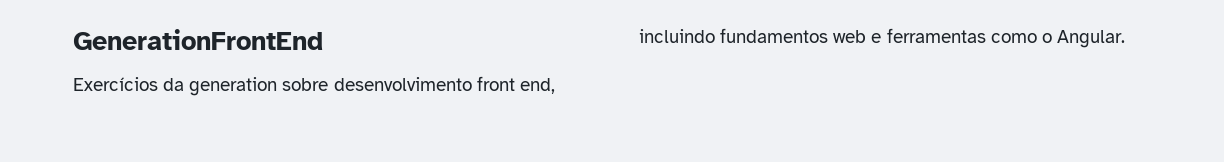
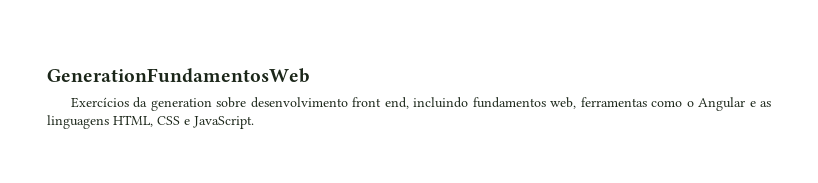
[73,29,323,50] GenerationFrontEnd -> [47,68,310,83] GenerationFundamentosWeb
[833,30,882,43] web e -> [550,97,577,109] web,
[1056,30,1125,48] Angular. -> [698,97,772,111] [47,115,254,129] Angular e as linguagens HTML, CSS e JavaScript.

